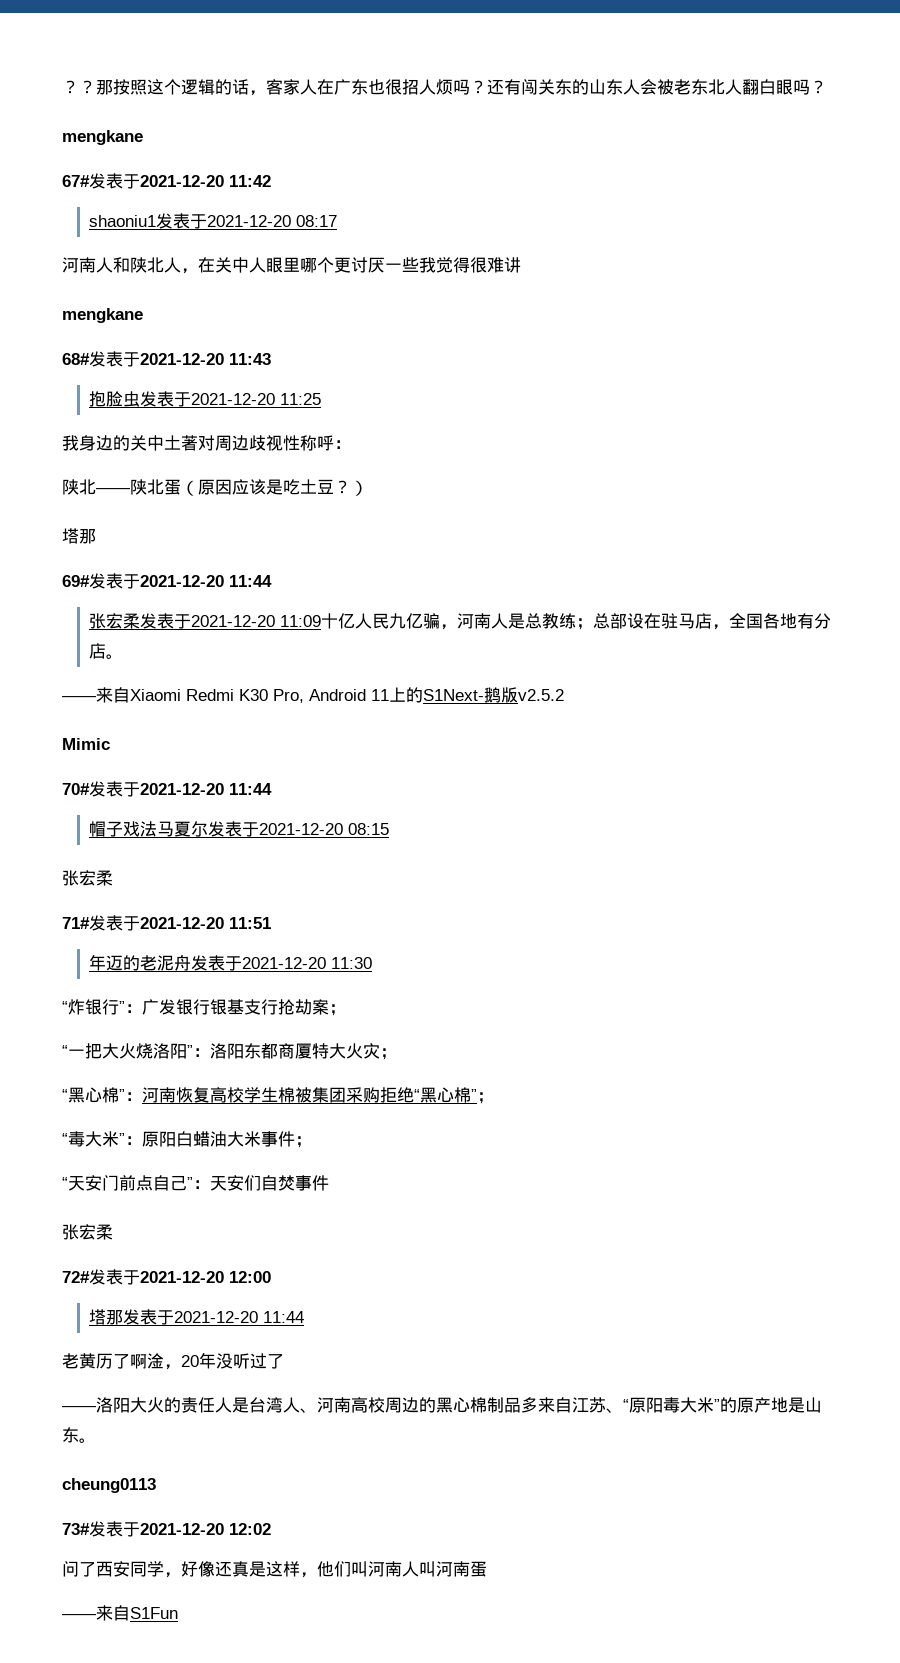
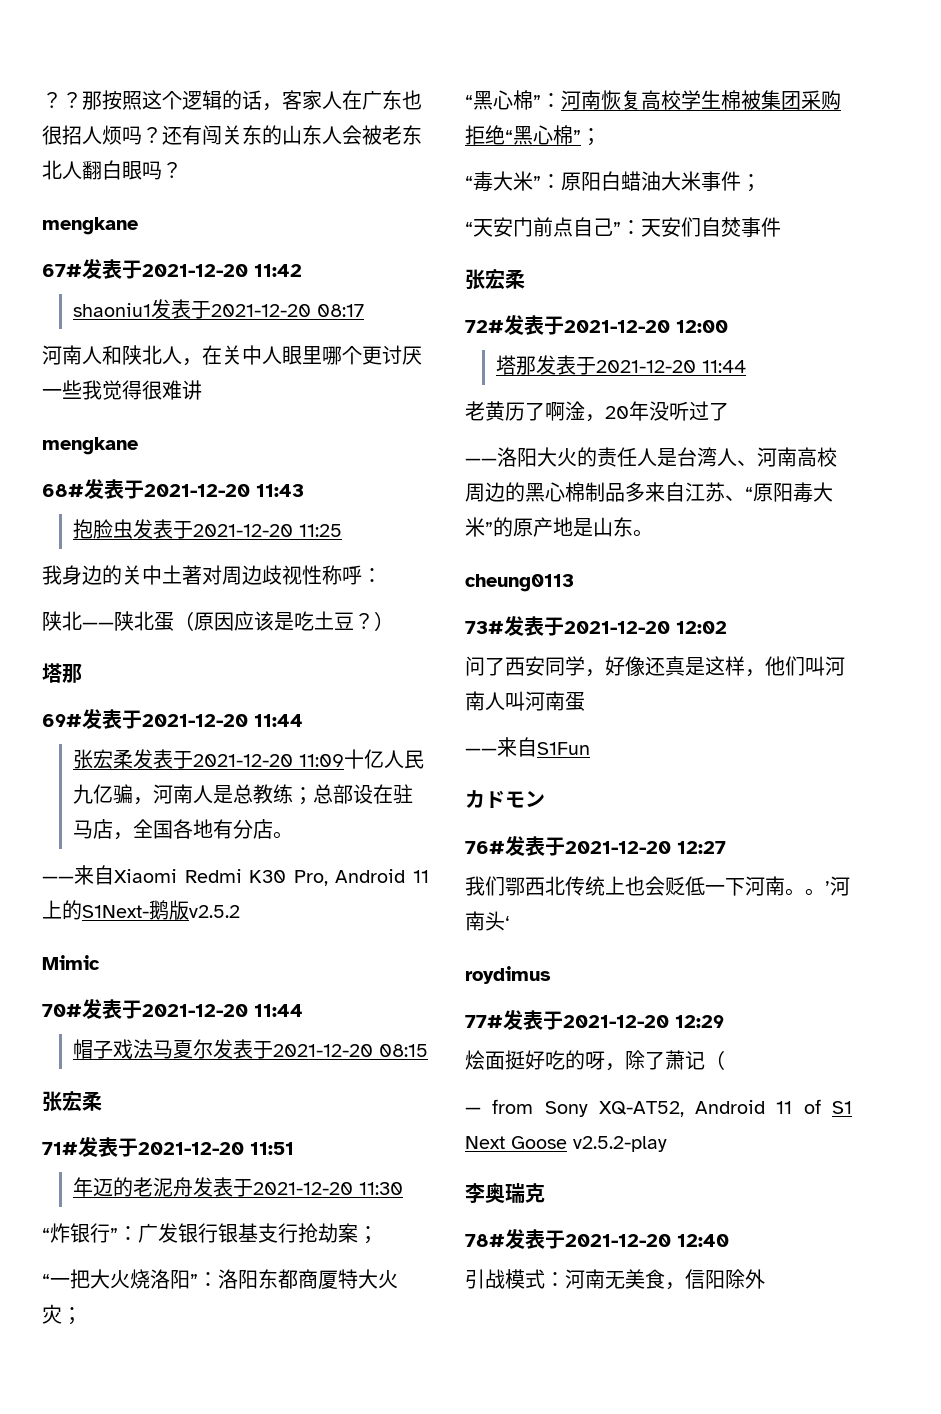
(178, 1613) none -> [465,790,545,808] [465,836,726,856] [465,876,850,896] [465,911,510,931] [465,966,551,984] [465,1010,724,1030] [465,1050,725,1071] [465,1099,852,1117] [465,1136,667,1152] [465,1183,545,1203] [465,1229,729,1249] [465,1269,765,1290] // カドモン // 76#发表于2021-12-20 12:27 // 我们鄂西北传统上也会贬低一下河南。。’河南头‘ // roydimus // 77#发表于2021-12-20 12:29 // 烩面挺好吃的呀，除了萧记（ // — from Sony XQ-AT52, Android 11 of S1 Next Goose v2.5.2-play // 李奥瑞克 // 78#发表于2021-12-20 12:40 // 引战模式：河南无美食，信阳除外

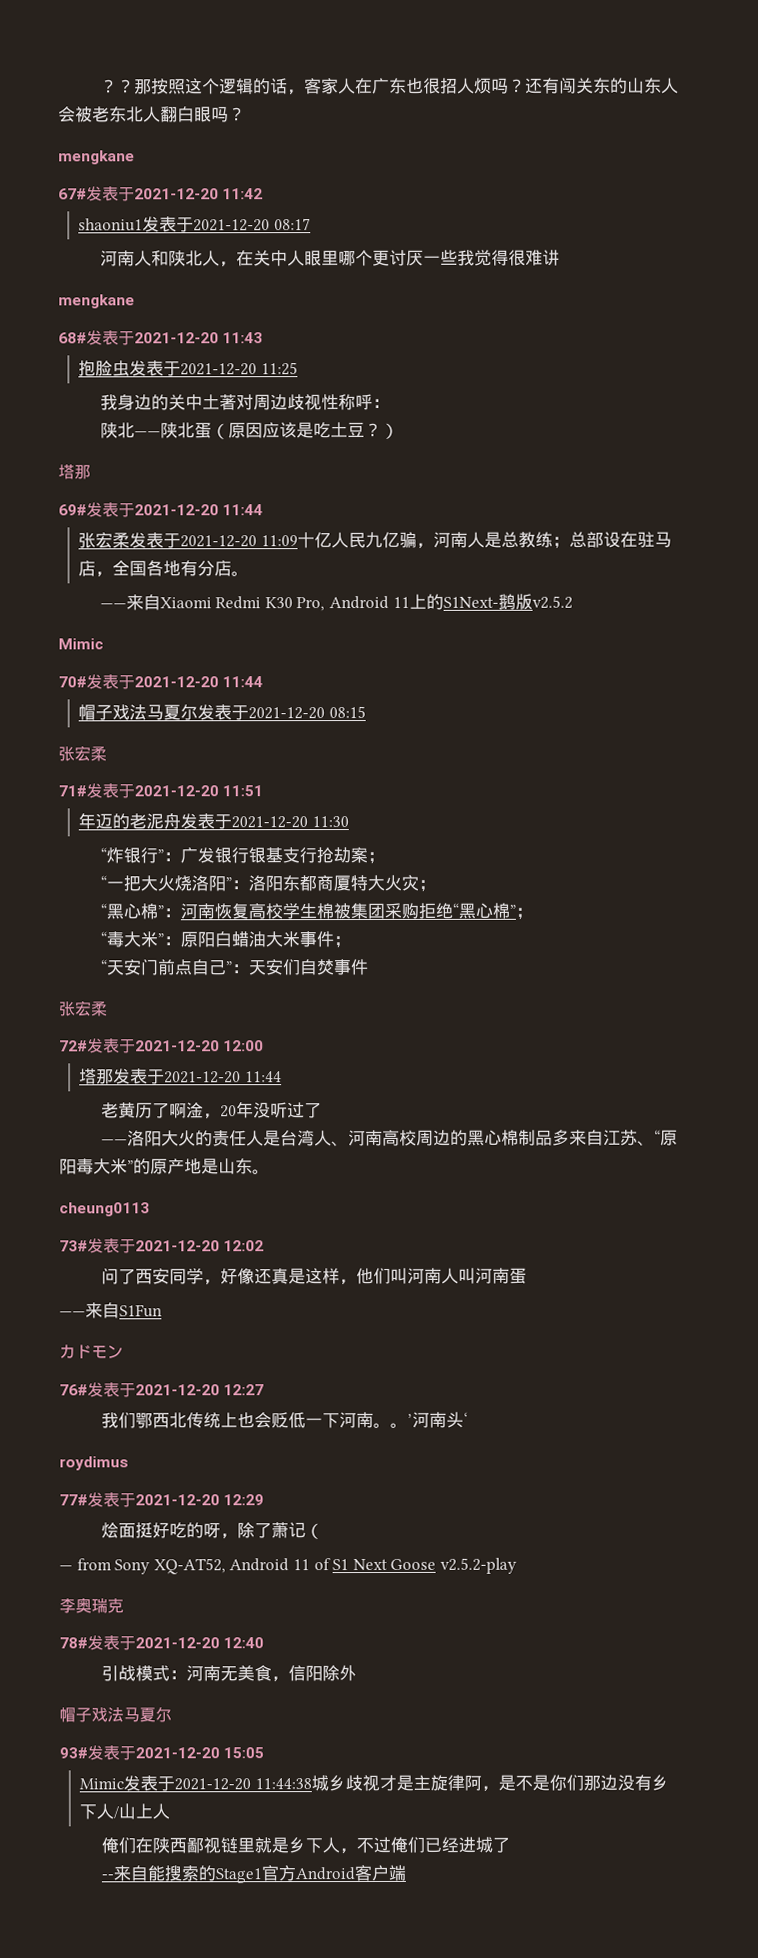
(765, 1279) none -> [59,1707,172,1723] [59,1745,265,1761] [79,1774,670,1792] [79,1803,171,1820] [100,1836,510,1855] [100,1864,406,1884] // 帽子戏法马夏尔 // 93#发表于2021-12-20 15:05 // Mimic发表于2021-12-20 11:44:38城乡歧视才是主旋律阿，是不是你们那边没有乡下人/山上人 // 俺们在陕西鄙视链里就是乡下人，不过俺们已经进城了 // --来自能搜索的Stage1官方Android客户端

